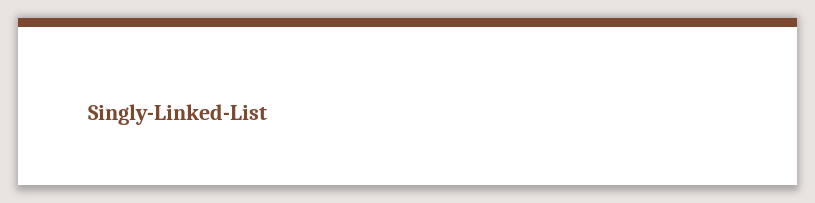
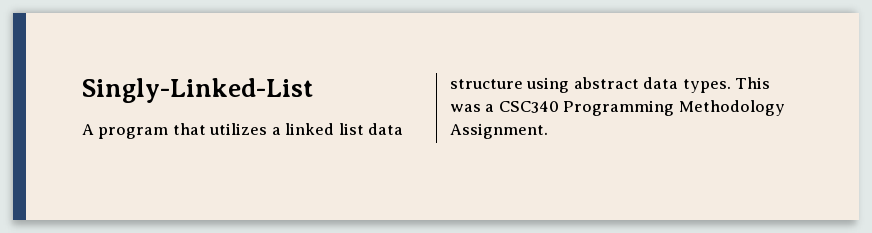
(267, 114) none -> [82,123,404,139] [450,77,771,93] [450,100,785,116] [450,123,548,139] // A program that utilizes a linked list data structure using abstract data types. This was a CSC340 Programming Methodology Assignment.

